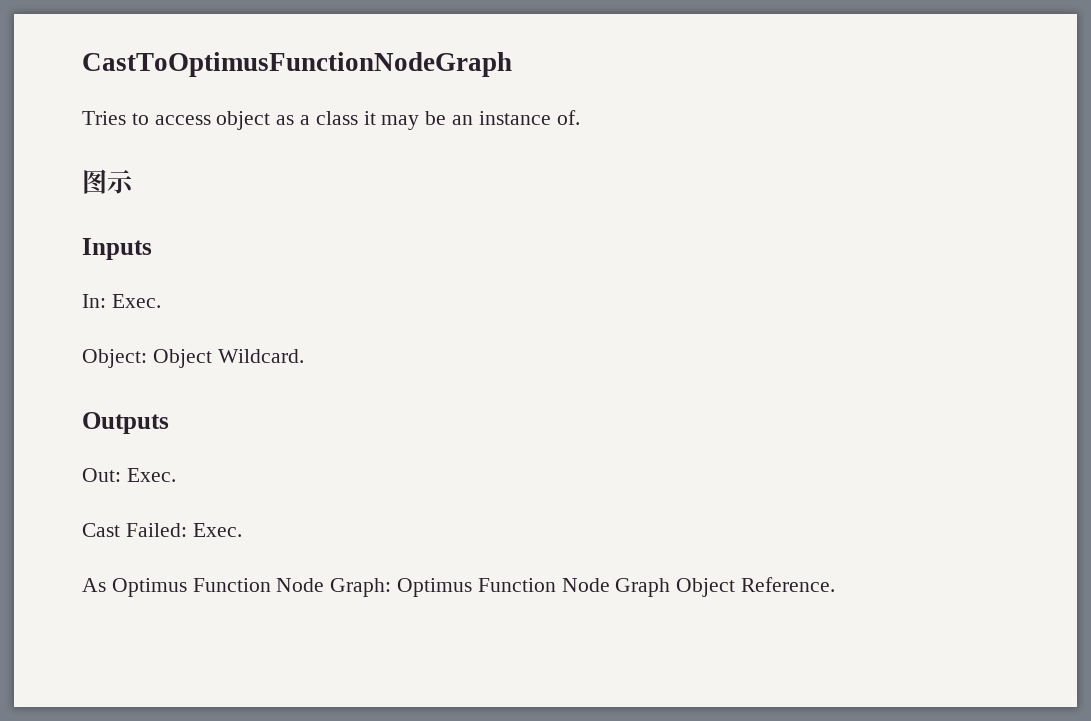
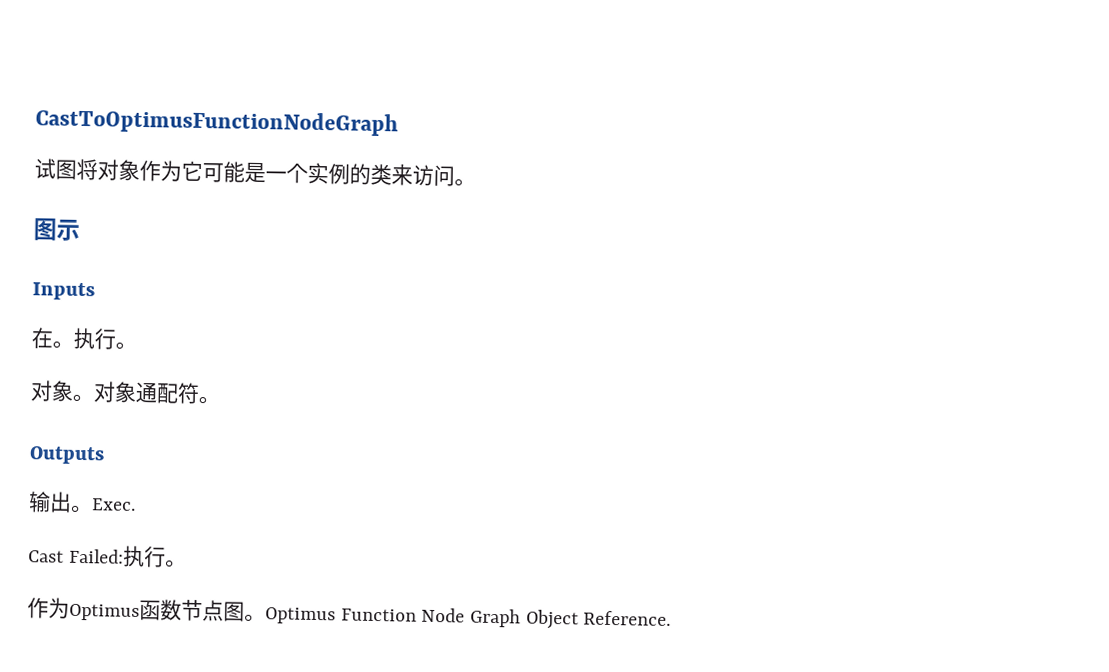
[82,110,580,130] [82,169,134,194] [82,238,152,260] [82,294,161,308] [82,349,304,368] Tries to access object as a class it may be an instance of. // 图示 // Inputs // In: Exec. // Object: Object Wildcard. -> [34,158,476,187] [33,218,80,241] [32,282,95,301] [31,327,137,350] [30,380,220,405] 试图将对象作为它可能是一个实例的类来访问。 // 图示 // Inputs // 在。执行。 // 对象。对象通配符。
[82,468,121,482] Out: -> [28,491,93,514] 输出。
[192,523,242,537] [82,578,392,597] Exec. // As Optimus Function Node Graph: -> [122,545,187,568] [27,597,266,623] 执行。 // 作为Optimus函数节点图。

